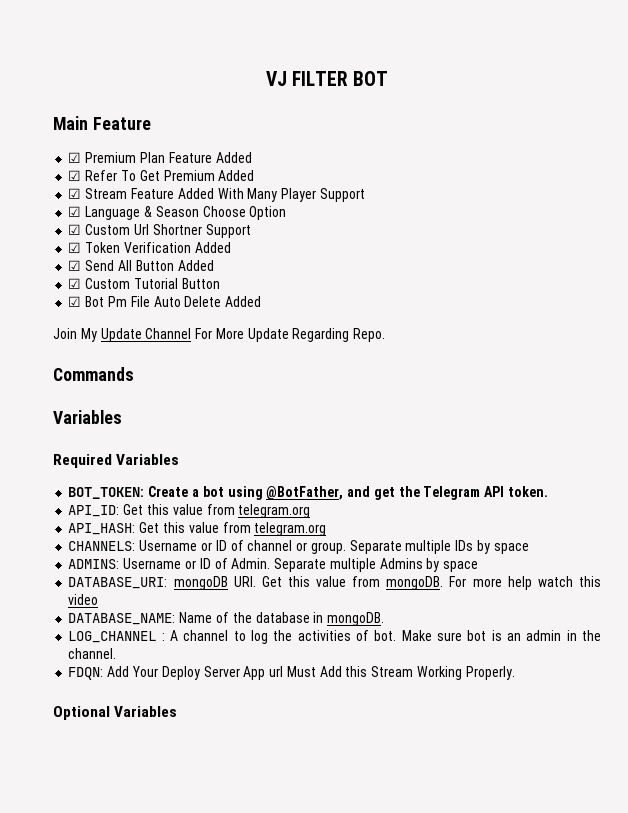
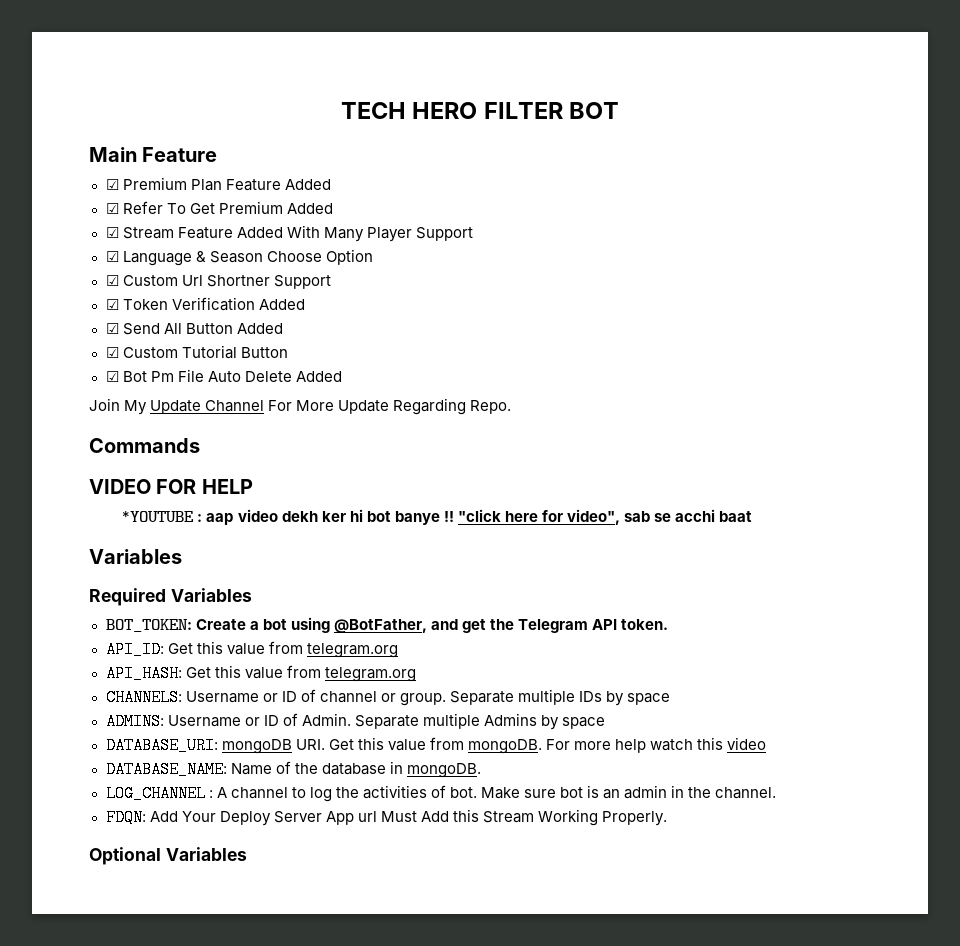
[265,71,287,86] VJ -> [340,102,478,119] TECH HERO
(134, 374) none -> [89,479,253,494] [122,509,753,525] // VIDEO FOR HELP // *YOUTUBE : aap video dekh ker hi bot banye !! "click here for video", sab se acchi baat

